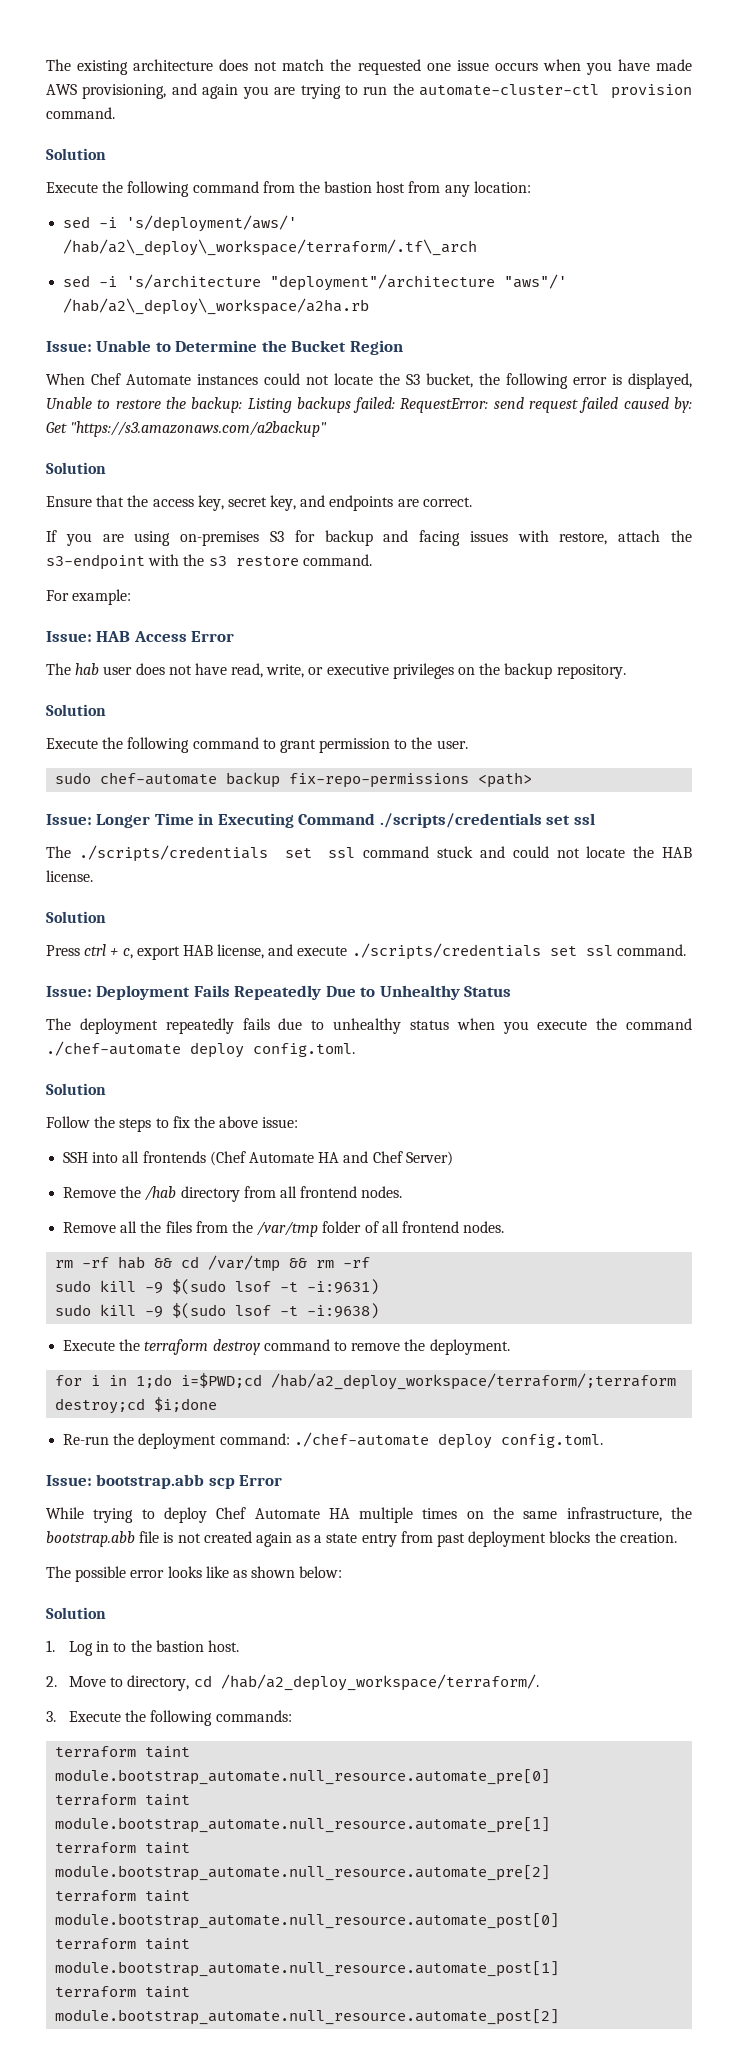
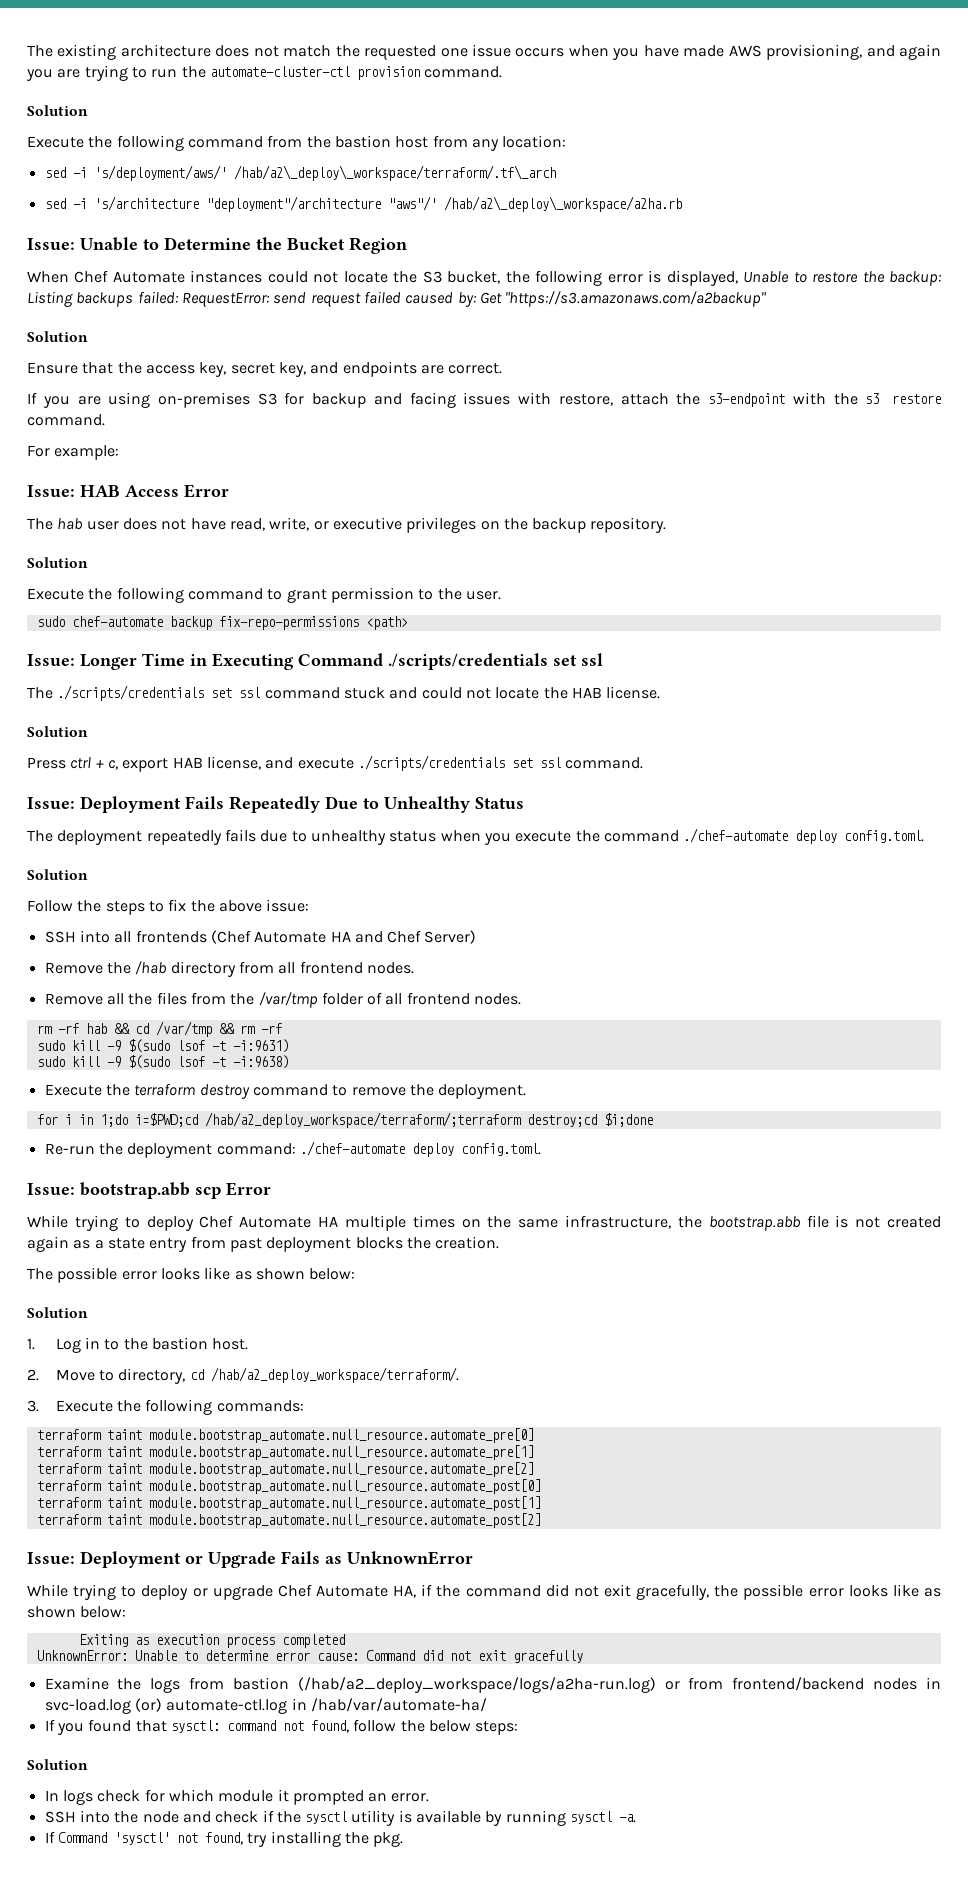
(560, 2017) none -> [27,1551,473,1568] [27,1584,941,1600] [27,1606,127,1618] [78,1634,345,1648] [36,1650,583,1663] [44,1677,942,1693] [44,1698,487,1714] [44,1719,519,1735] [27,1759,88,1770] [44,1789,430,1805] [44,1810,637,1826] [44,1831,404,1847] // Issue: Deployment or Upgrade Fails as UnknownError // While trying to deploy or upgrade Chef Automate HA, if the command did not exit gracefully, the possible error looks like as shown below: // Exiting as execution process completed // UnknownError: Unable to determine error cause: Command did not exit gracefully // Examine the logs from bastion (/hab/a2_deploy_workspace/logs/a2ha-run.log) or from frontend/backend nodes in svc-load.log (or) automate-ctl.log in /hab/var/automate-ha/ // If you found that sysctl: command not found, follow the below steps: // Solution // In logs check for which module it prompted an error. // SSH into the node and check if the sysctl utility is available by running sysctl -a. // If Command 'sysctl' not found, try installing the pkg.

